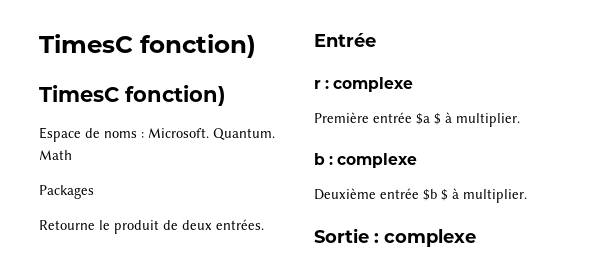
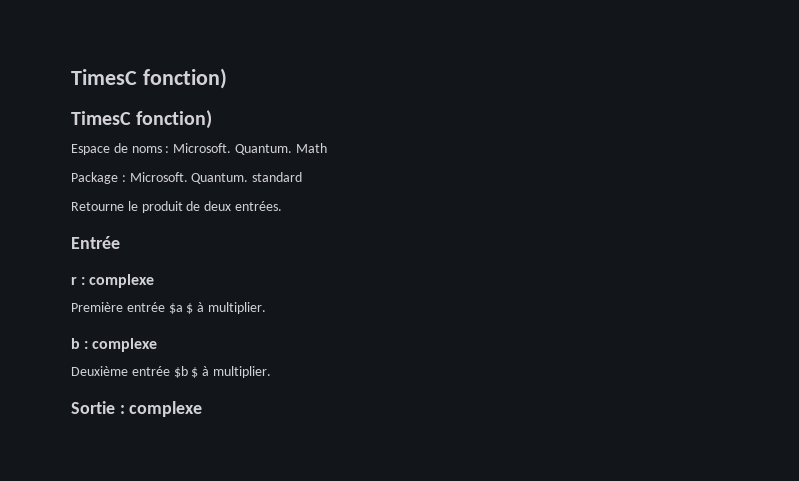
[39,185,94,199] Packages -> [71,172,303,184] Package : Microsoft. Quantum. standard

